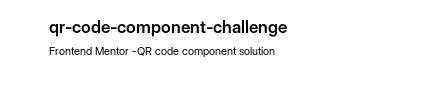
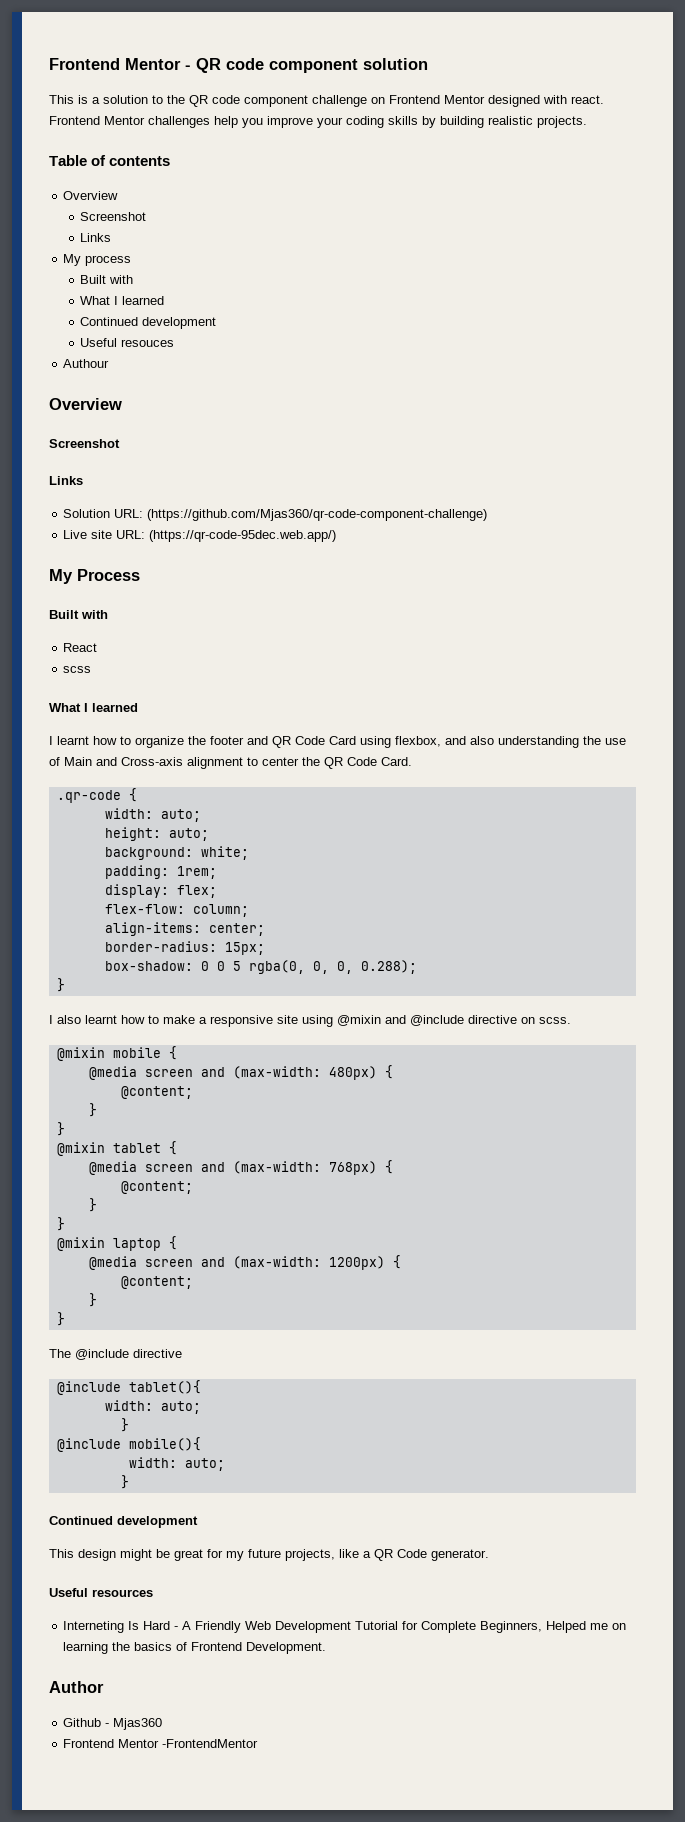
[49,20,287,37] [49,47,275,58] qr-code-component-challenge // Frontend Mentor -QR code component solution -> [49,58,428,73] [49,95,604,107] [49,116,587,128] [49,155,171,166] [63,191,119,200] [80,212,147,221] [80,233,112,242] [63,254,132,266] [80,275,134,284] [80,296,165,305] [80,317,217,329] [80,338,175,347] [63,359,110,368] [49,398,122,410] [49,439,120,448] [49,476,83,485] [63,509,488,521] [63,530,337,542] [49,569,140,584] [49,610,108,619] [63,643,98,652] [63,666,92,673] [49,703,138,712] [49,736,626,748] [49,757,412,769] [56,788,137,803] [104,808,201,822] [104,827,209,841] [104,846,249,860] [104,865,217,879] [104,884,217,898] [104,904,249,917] [104,922,265,936] [104,941,265,955] [104,960,417,974] [56,978,65,992] [49,1015,571,1027] [56,1046,177,1061] [88,1065,393,1080] [120,1086,193,1099] [88,1103,97,1117] [56,1122,65,1136] [56,1141,177,1156] [88,1160,393,1175] [120,1181,193,1194] [88,1198,97,1212] [56,1217,65,1231] [56,1236,177,1251] [88,1255,401,1270] [120,1276,193,1289] [88,1293,97,1307] [56,1312,65,1326] [49,1349,182,1360] [56,1380,201,1395] [104,1400,201,1414] [120,1418,129,1432] [56,1437,201,1452] [128,1457,225,1471] [120,1475,129,1489] [49,1516,198,1528] [49,1549,489,1561] [49,1588,153,1597] [63,1621,627,1633] [63,1642,327,1654] [49,1681,104,1693] [63,1718,163,1730] [63,1739,259,1748] Frontend Mentor - QR code component solution // This is a solution to the QR code component challenge on Frontend Mentor designed with react. Frontend Mentor challenges help you improve your coding skills by building realistic projects. // Table of contents // Overview // Screenshot // Links // My process // Built with // What I learned // Continued development // Useful resouces // Authour // Overview // Screenshot // Links // Solution URL: (https://github.com/Mjas360/qr-code-component-challenge) // Live site URL: (https://qr-code-95dec.web.app/) // My Process // Built with // React // scss // What I learned // I learnt how to organize the footer and QR Code Card using flexbox, and also understanding the use of Main and Cross-axis alignment to center the QR Code Card. // .qr-code { // width: auto; // height: auto; // background: white; // padding: 1rem; // display: flex; // flex-flow: column; // align-items: center; // border-radius: 15px; // box-shadow: 0 0 5 rgba(0, 0, 0, 0.288); // } // I also learnt how to make a responsive site using @mixin and @include directive on scss. // @mixin mobile { // @media screen and (max-width: 480px) { // @content; // } // } // @mixin tablet { // @media screen and (max-width: 768px) { // @content; // } // } // @mixin laptop { // @media screen and (max-width: 1200px) { // @content; // } // } // The @include directive // @include tablet(){ // width: auto; // } // @include mobile(){ // width: auto; // } // Continued development // This design might be great for my future projects, like a QR Code generator. // Useful resources // Interneting Is Hard - A Friendly Web Development Tutorial for Complete Beginners, Helped me on learning the basics of Frontend Development. // Author // Github - Mjas360 // Frontend Mentor -FrontendMentor

